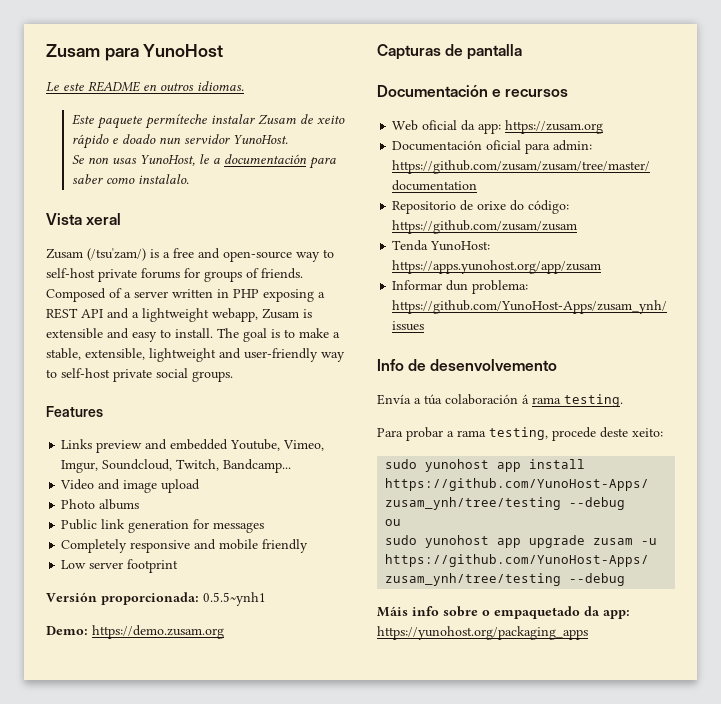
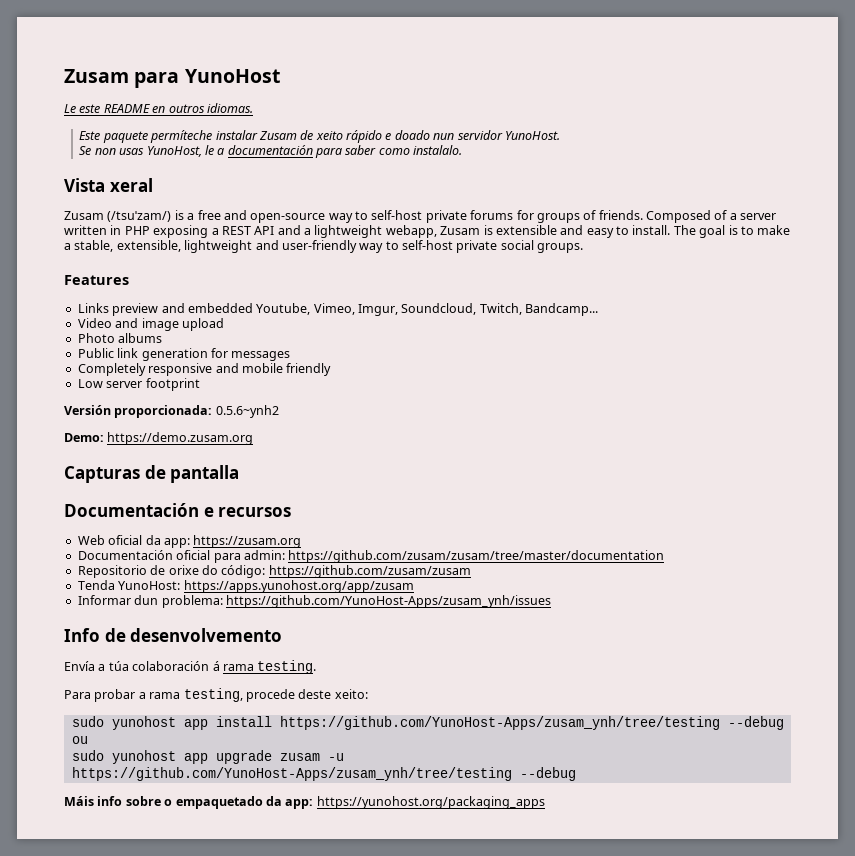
[203,592,266,606] 0.5.5~ynh1 -> [215,405,279,418] 0.5.6~ynh2

